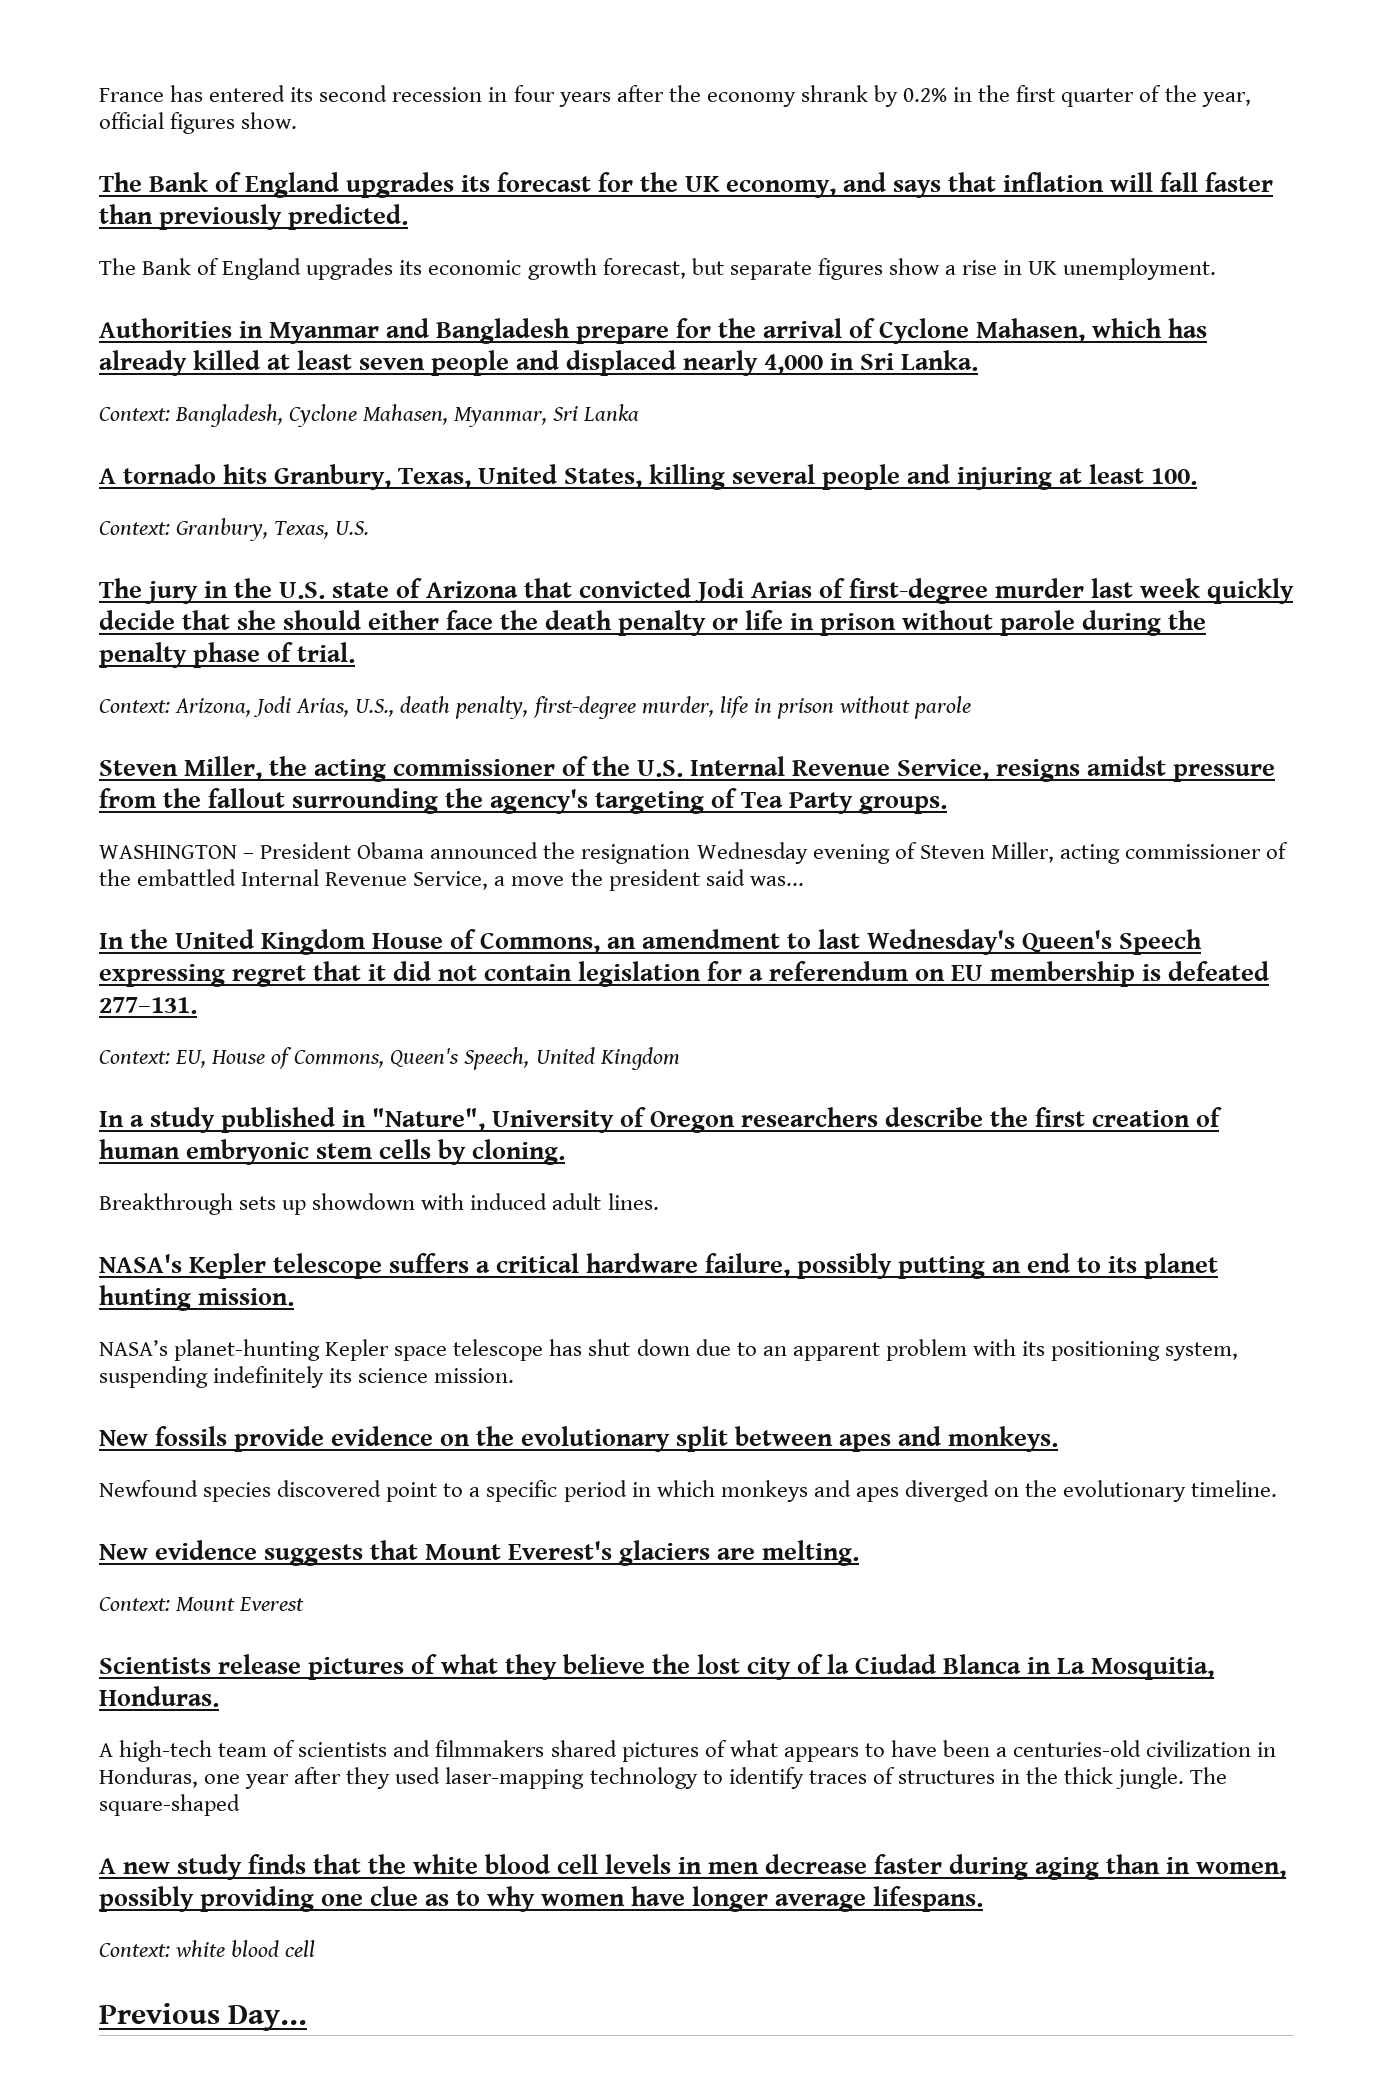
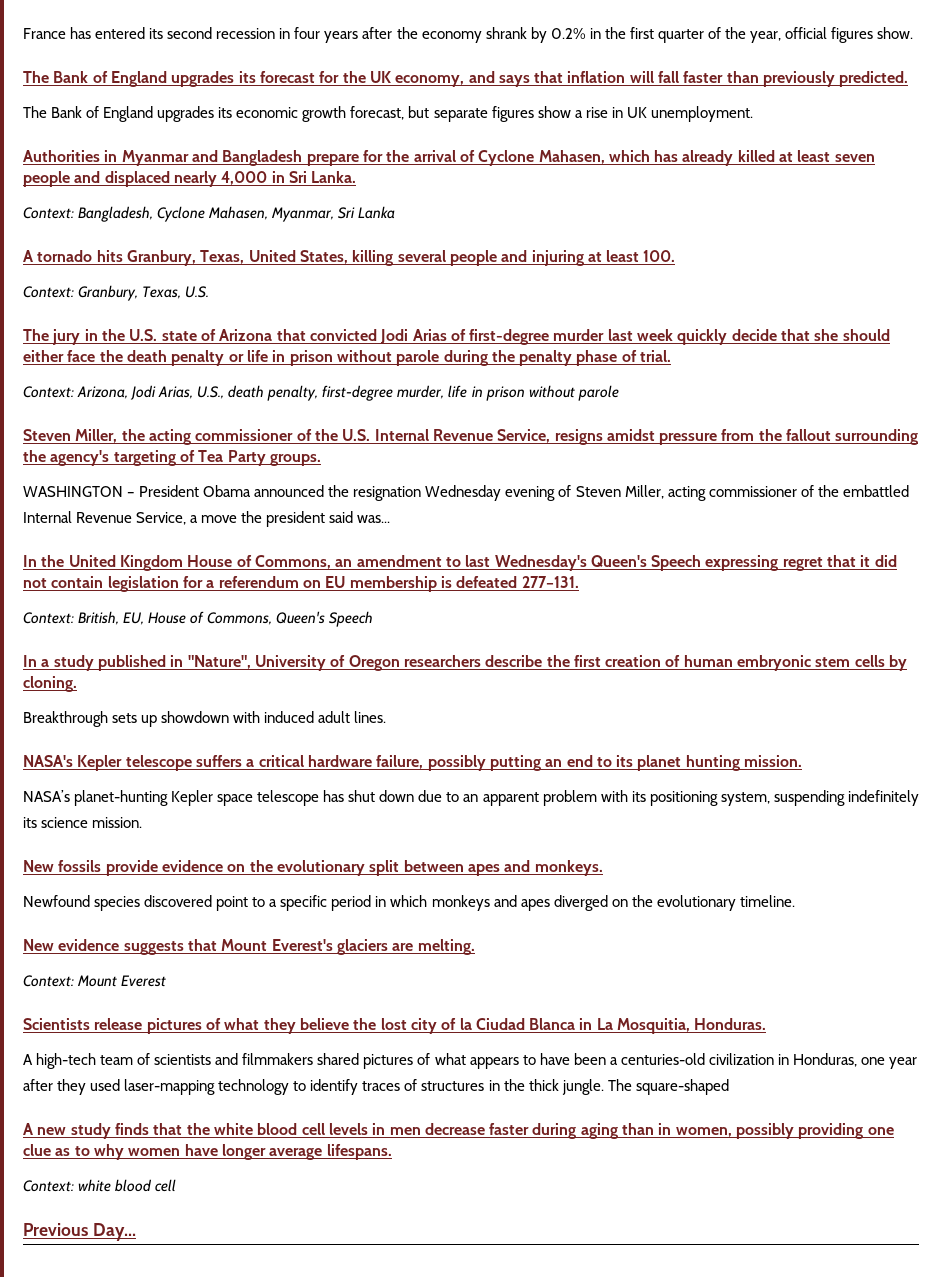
(170, 1057) none -> [78,611,120,625] British,
[464,1047,680,1070] Speech, United Kingdom -> [329,611,374,627] Speech

